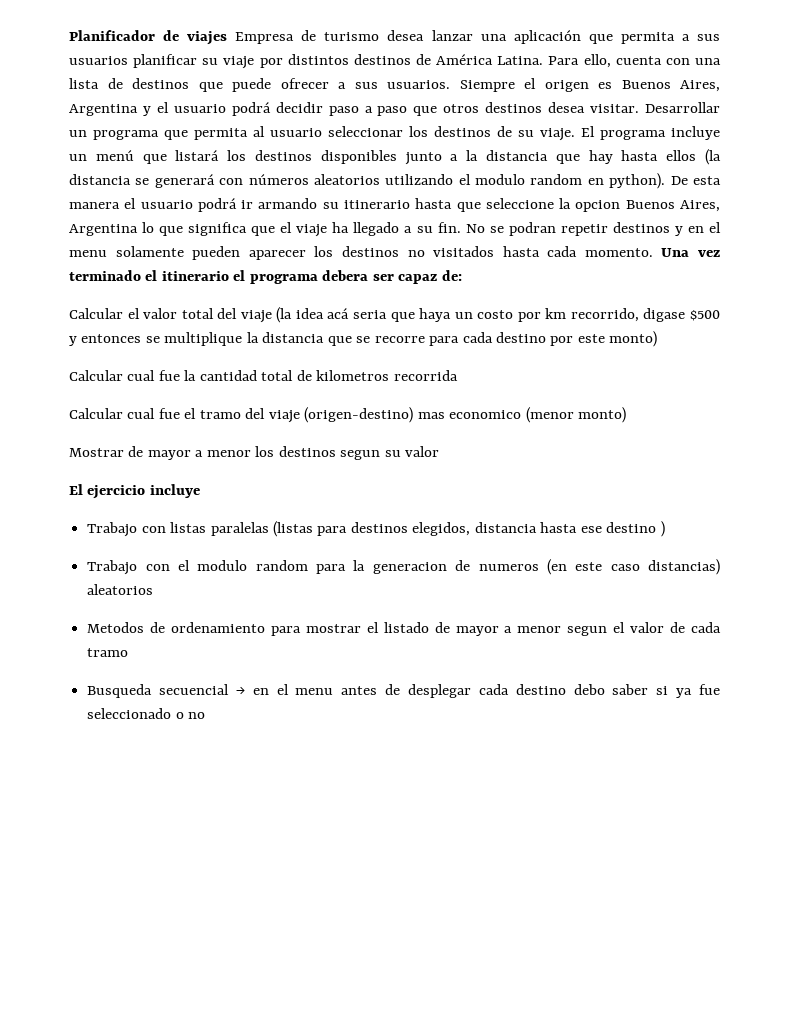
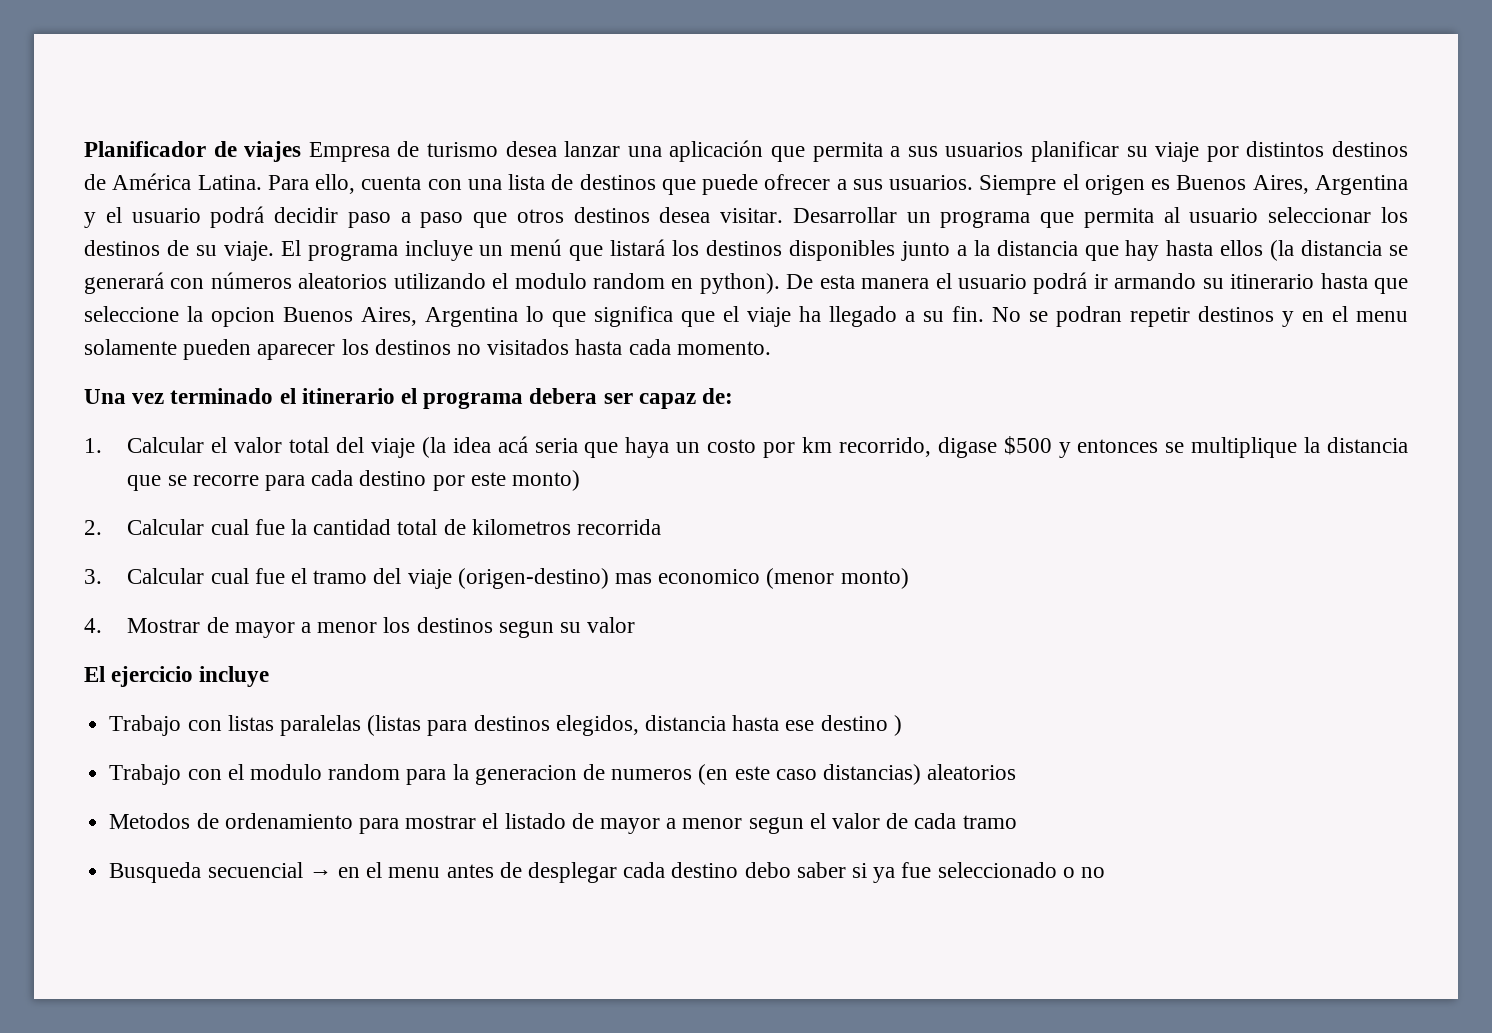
(653, 252) none -> (771, 348) //
(462, 275) none -> [84,438,102,453] 1.
(658, 339) none -> [84,520,102,535] 2.
(458, 375) none -> [84,569,102,584] 3.
(627, 415) none -> [84,618,102,633] 4.

